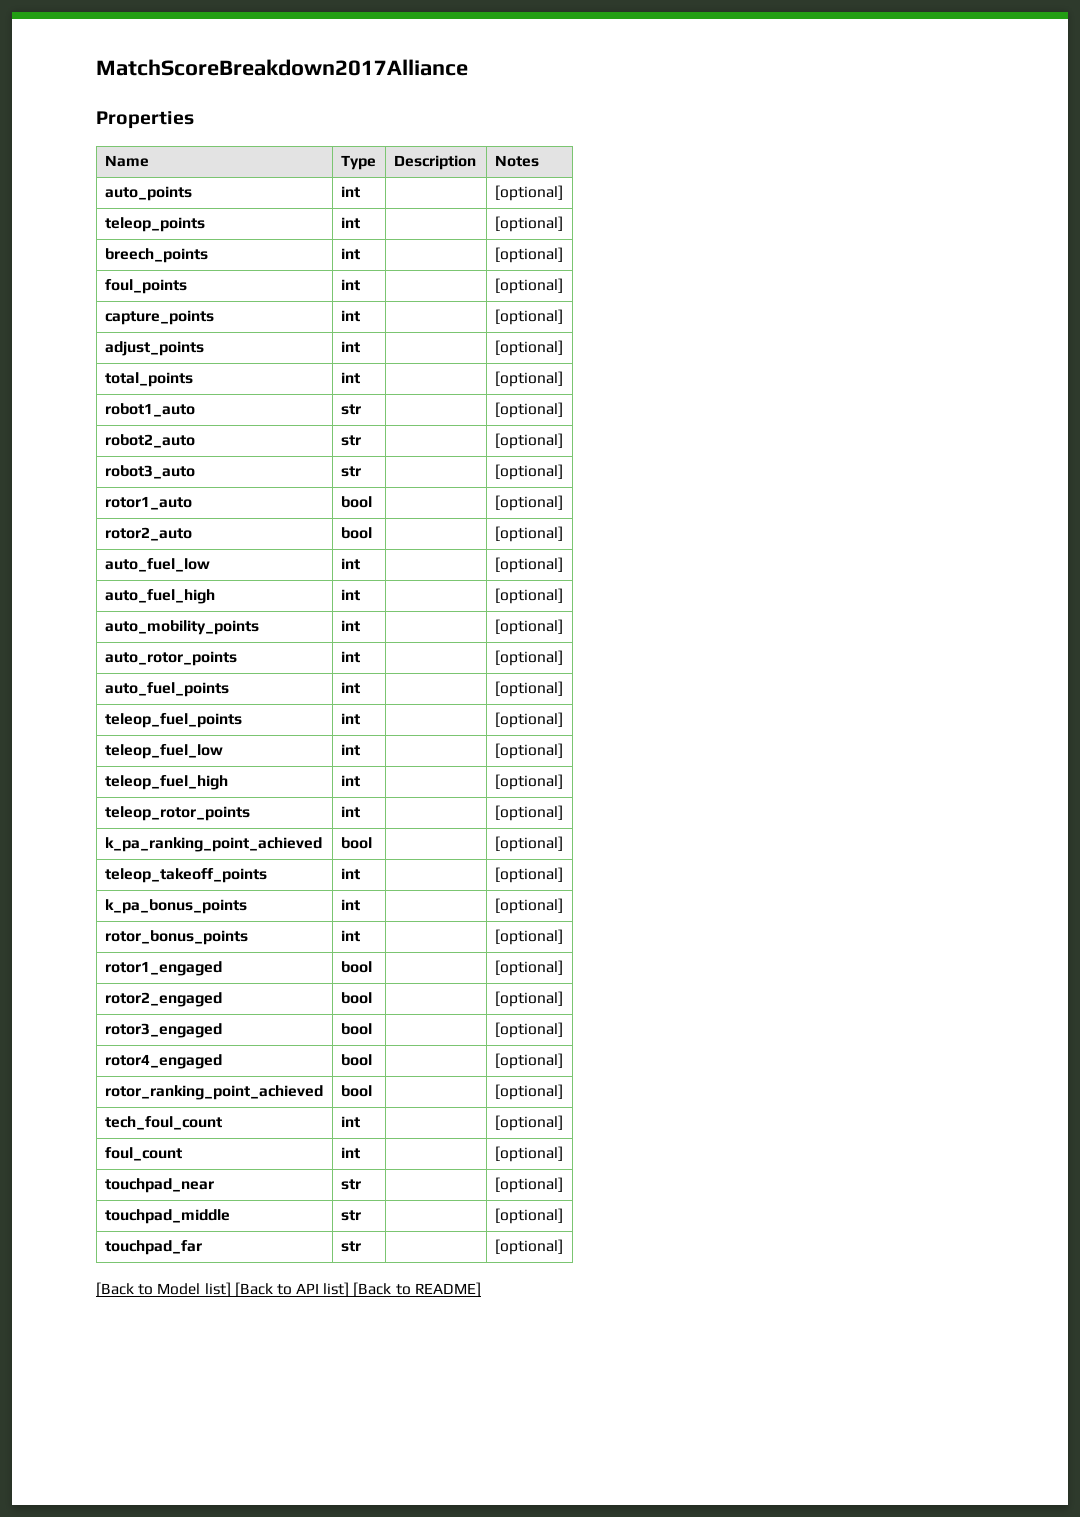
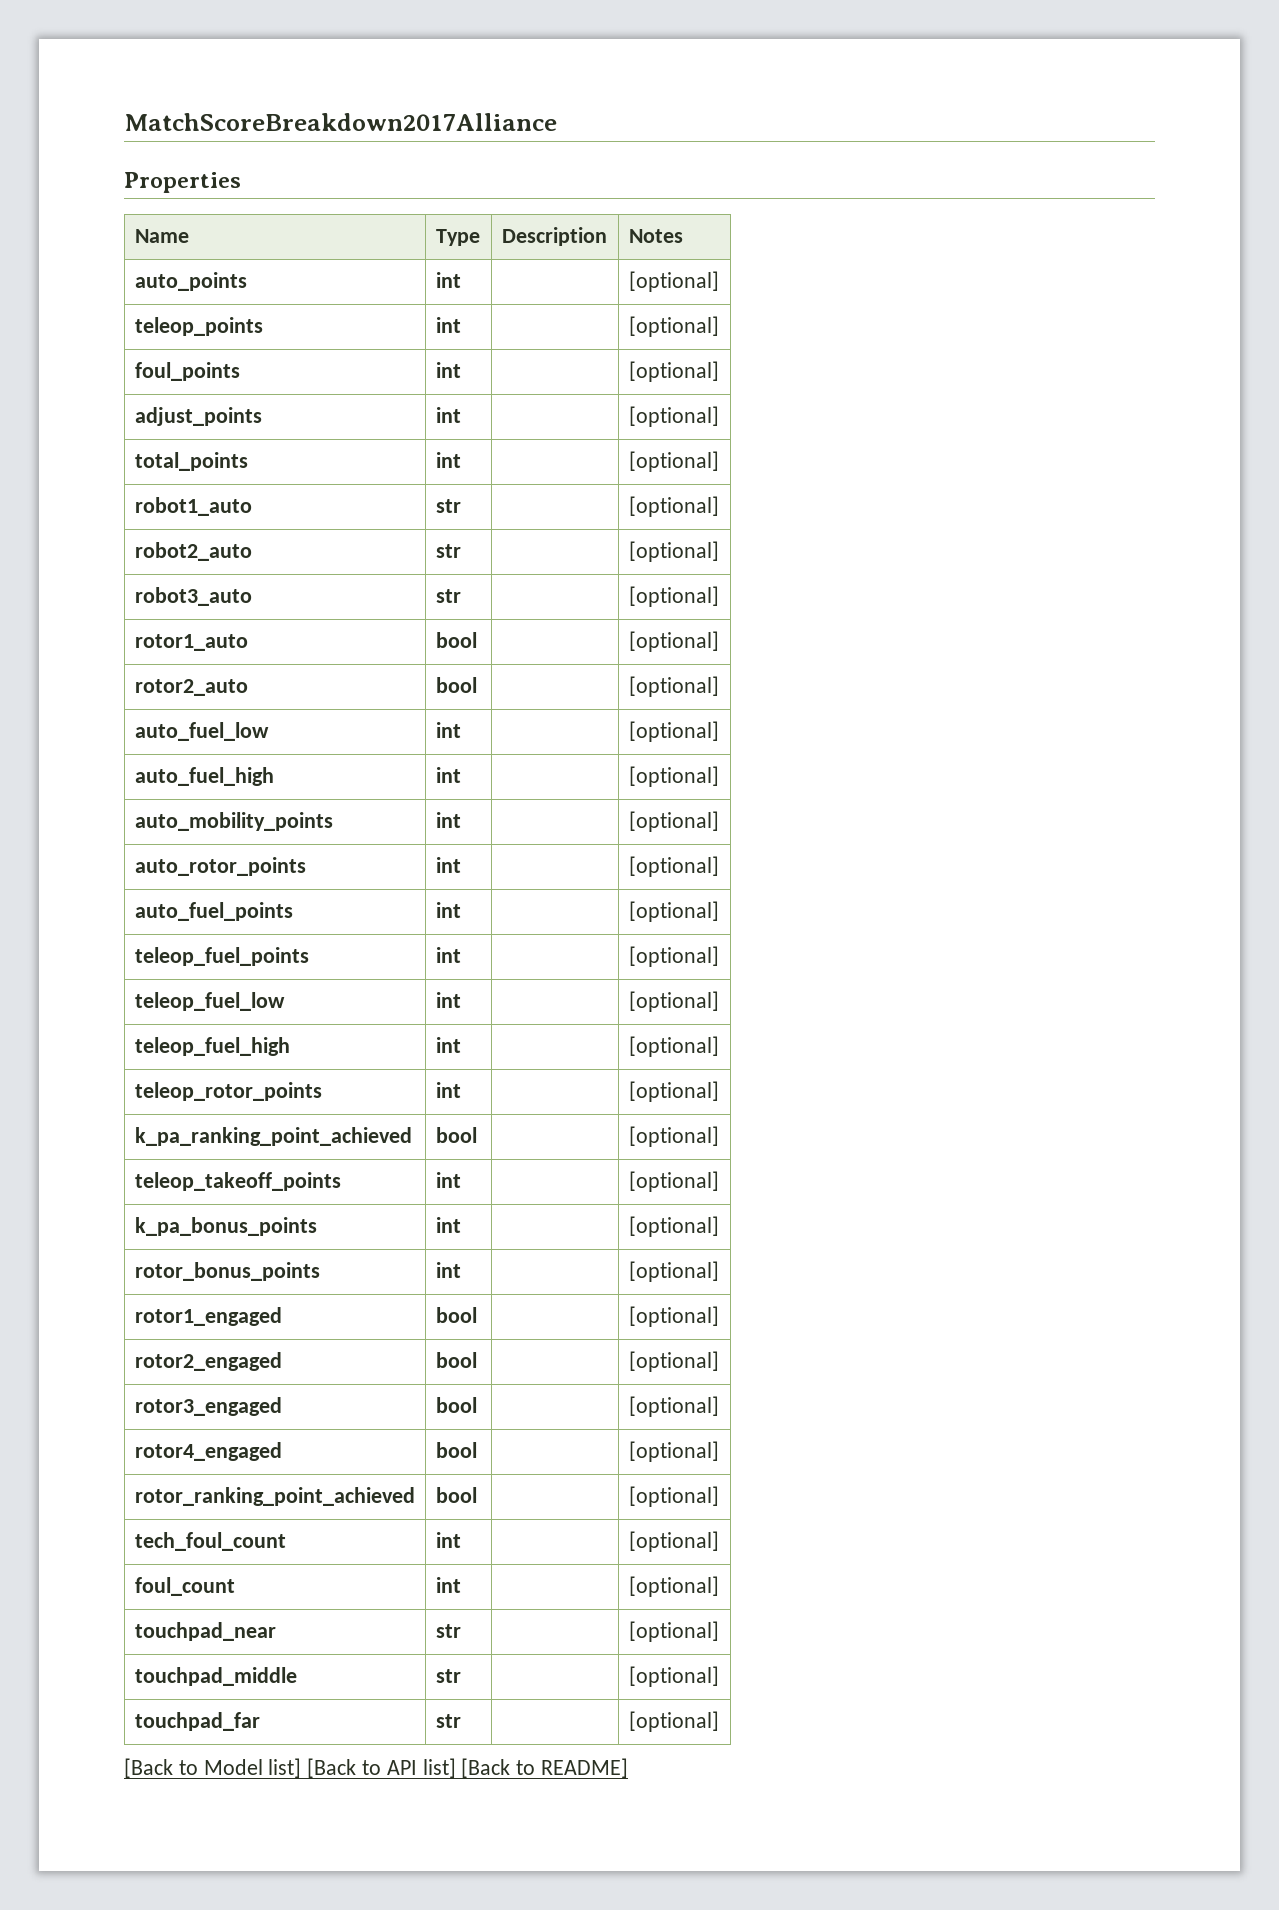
[104,248,208,263] [340,248,360,260] [494,247,563,263] // breech_points | int | | [optional] -> (719, 326) none
[104,310,214,325] [340,310,360,322] [494,309,563,325] // capture_points | int | | [optional] -> (719, 371) none

